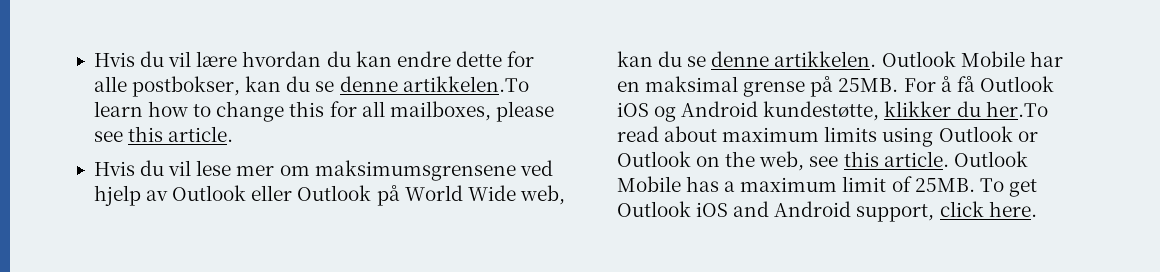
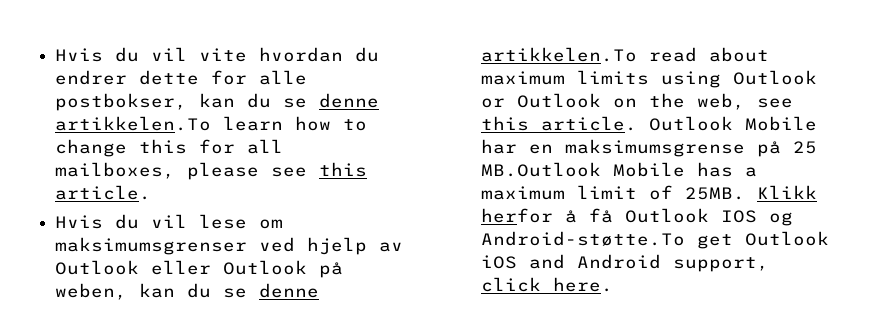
[93,51,238,67] Hvis du vil lære -> [55,47,248,62] Hvis du vil vite
[355,51,451,67] kan endre -> [55,70,128,85] endrer
[236,160,516,181] mer om maksimumsgrensene -> [259,219,284,229] [55,237,248,255] om maksimumsgrenser
[404,185,565,205] [616,51,1063,67] [616,76,1054,97] [616,101,1048,122] World Wide web, kan du se denne artikkelen. Outlook Mobile har en maksimal grense på 25MB. For å få Outlook iOS og Android kundestøtte, klikker du her.To -> [55,283,320,300] [481,47,638,62] weben, kan du se denne artikkelen.To
(681, 184) none -> [481,139,818,157] [481,162,686,177] har en maksimumsgrense på 25 MB.Outlook Mobile
[979,178,1004,192] To -> [757,185,818,199] [481,208,794,226] [481,231,686,246] Klikk herfor å få Outlook IOS og Android-støtte.To

